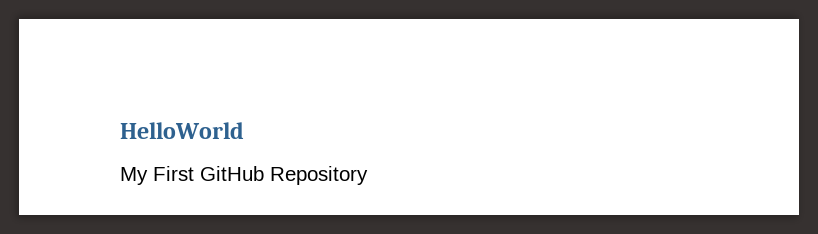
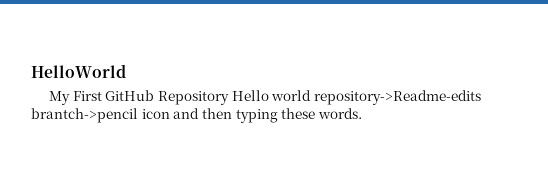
(368, 175) none -> [231,90,481,105] [31,108,362,123] Hello world repository->Readme-edits brantch->pencil icon and then typing these words.

